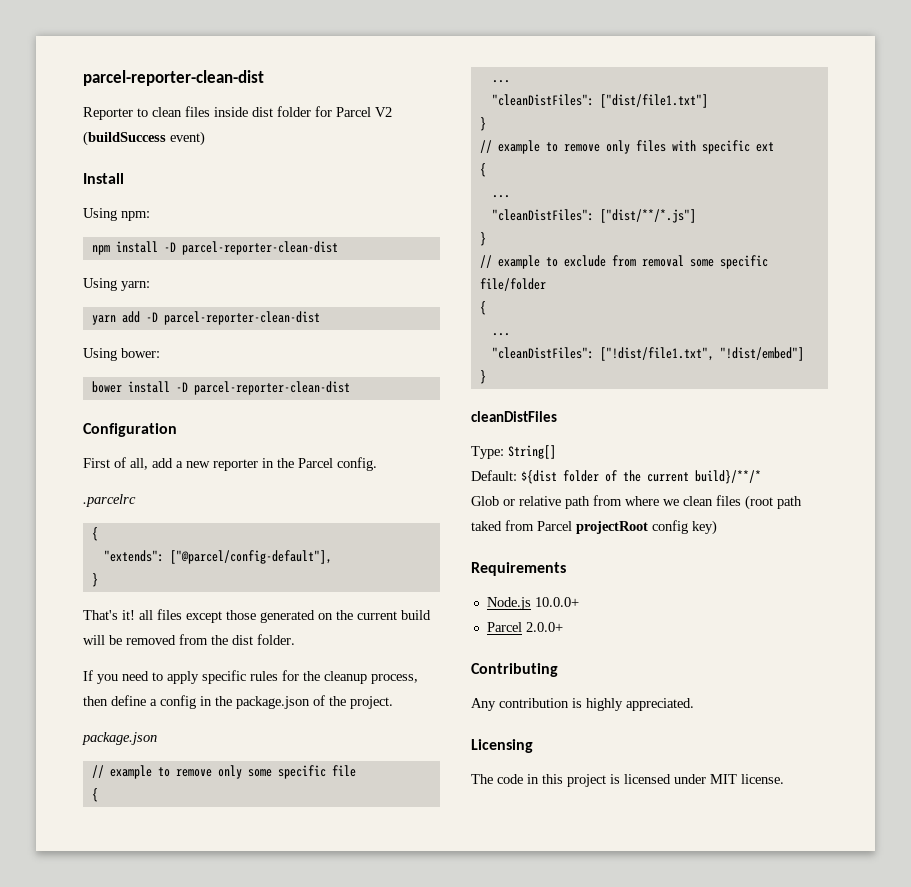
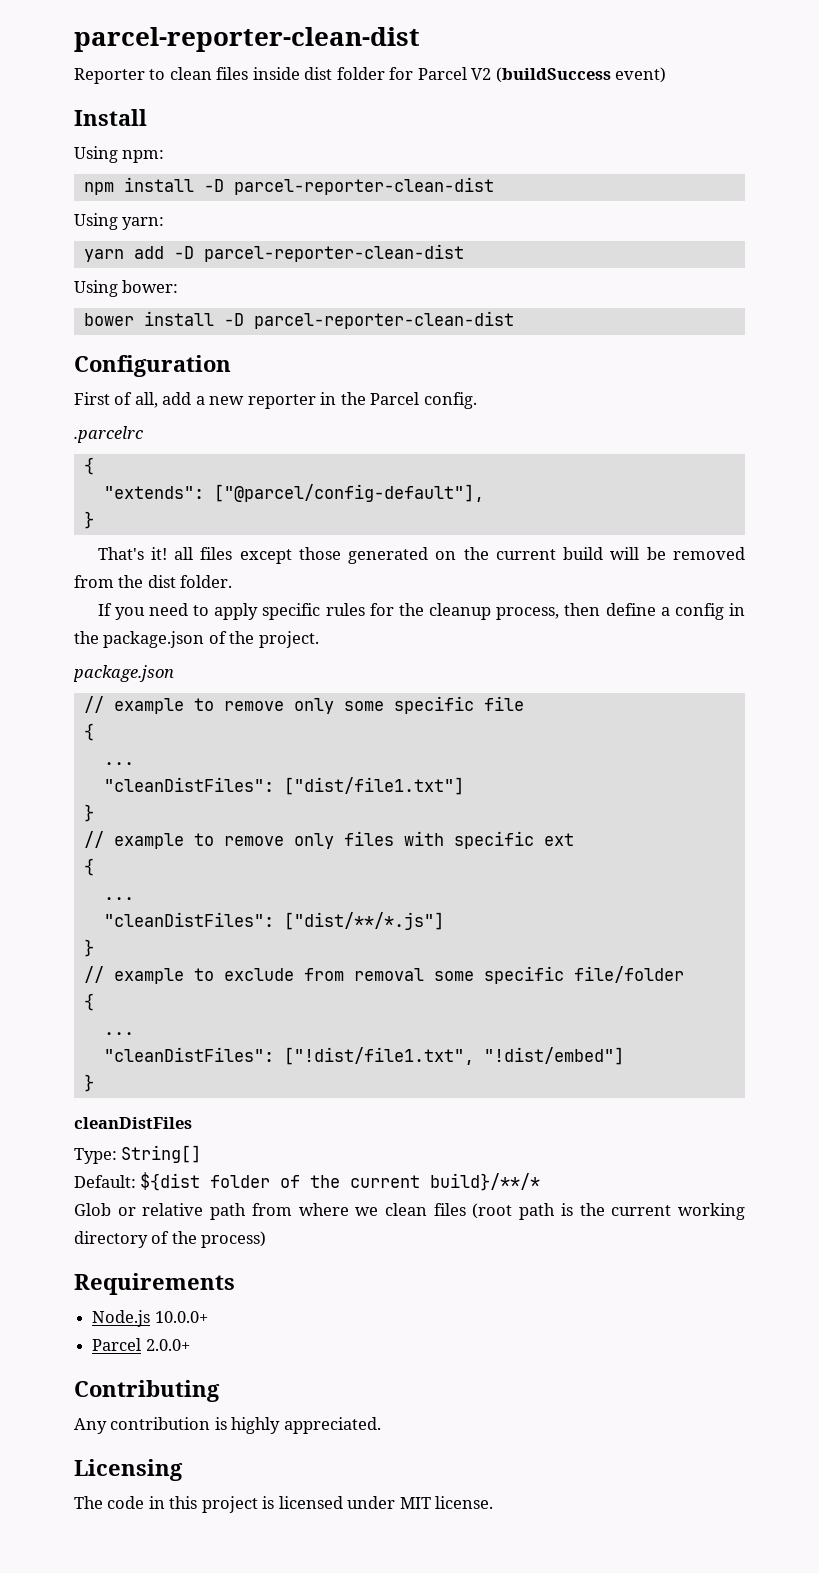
[471,520,717,535] taked from Parcel projectRoot config key) -> [560,1203,745,1220] [74,1231,267,1248] is the current working directory of the process)

